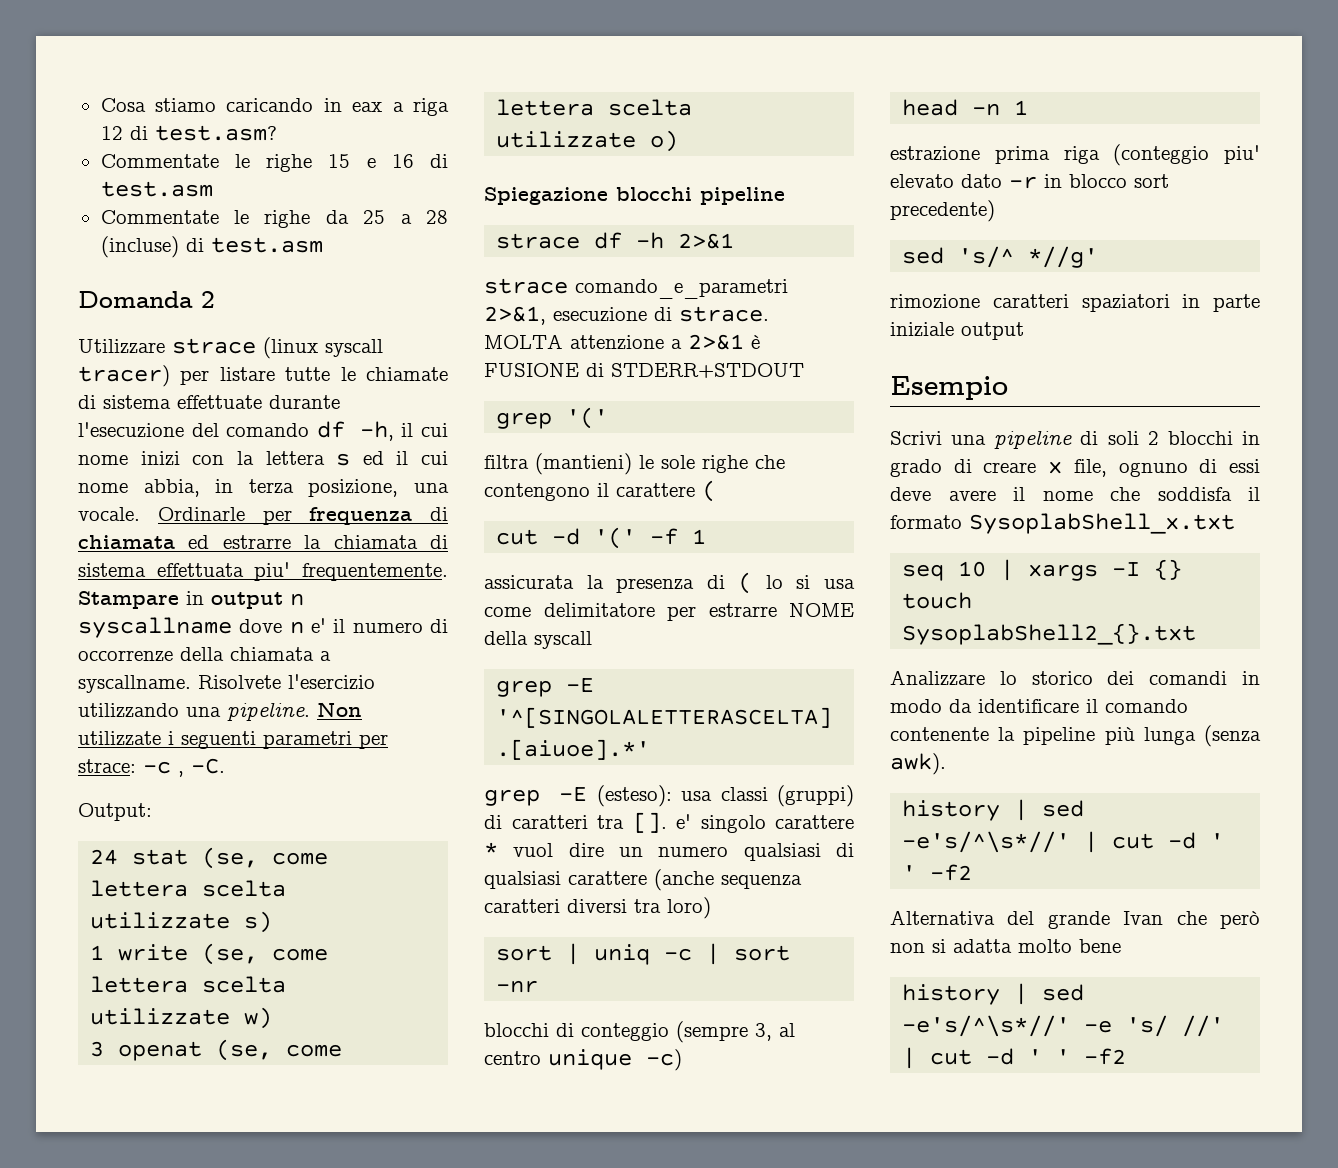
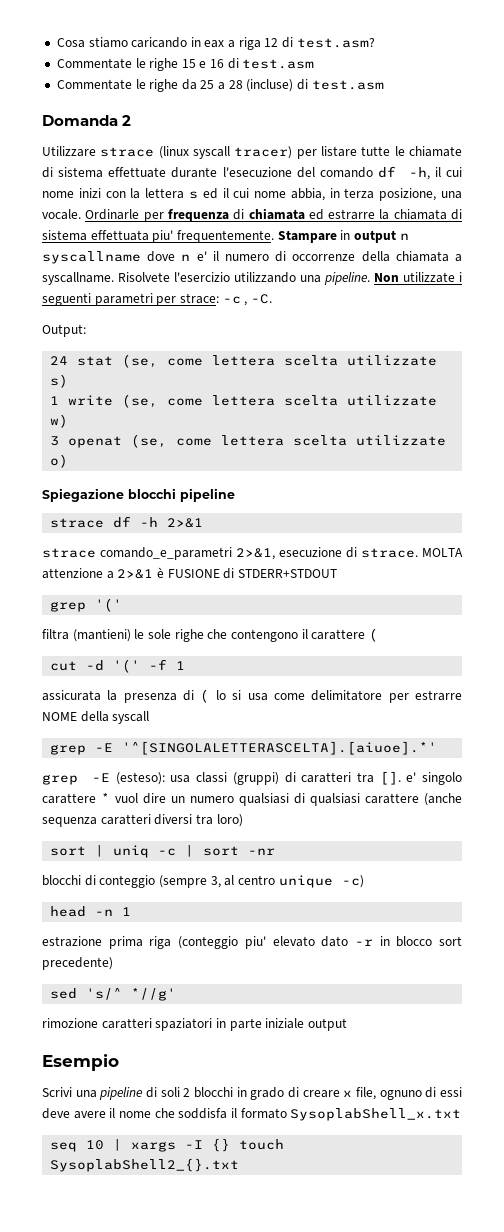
[890,670,1260,686] [890,699,1188,713] [890,725,1261,747] [890,753,946,775] [902,799,1085,821] [902,831,1225,853] [902,864,973,881] [890,910,1260,929] [890,939,1121,953] [902,983,1085,1005] [902,1015,1225,1037] [902,1047,1127,1069] // Analizzare lo storico dei comandi in modo da identificare il comando contenente la pipeline più lunga (senza awk). // history | sed -e's/^\s*//' | cut -d ' ' -f2 // Alternativa del grande Ivan che però non si adatta molto bene // history | sed -e's/^\s*//' -e 's/ //' | cut -d ' ' -f2 -> (240, 1165) none

